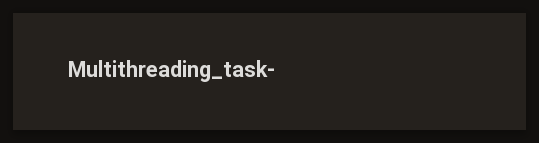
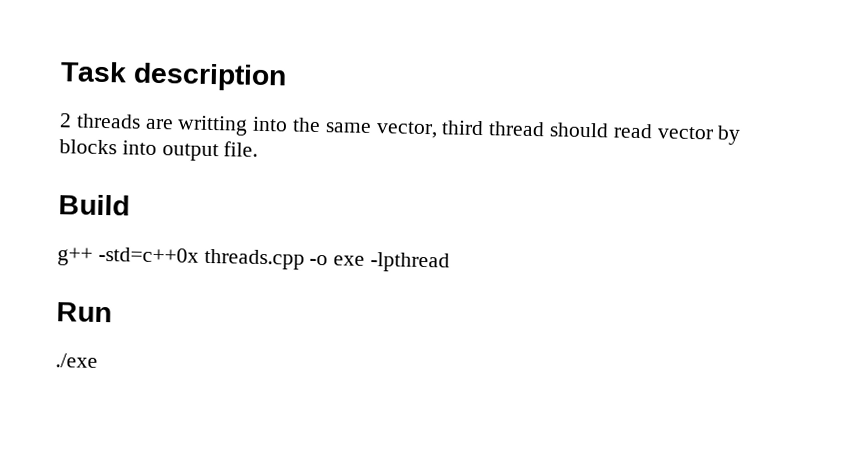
[68,60,275,82] Multithreading_task- -> [60,61,287,92] [59,113,742,145] [59,139,259,162] [58,194,130,216] [57,246,451,273] [56,302,112,323] [55,353,98,368] Task description // 2 threads are writting into the same vector, third thread should read vector by blocks into output file. // Build // g++ -std=c++0x threads.cpp -o exe -lpthread // Run // ./exe

